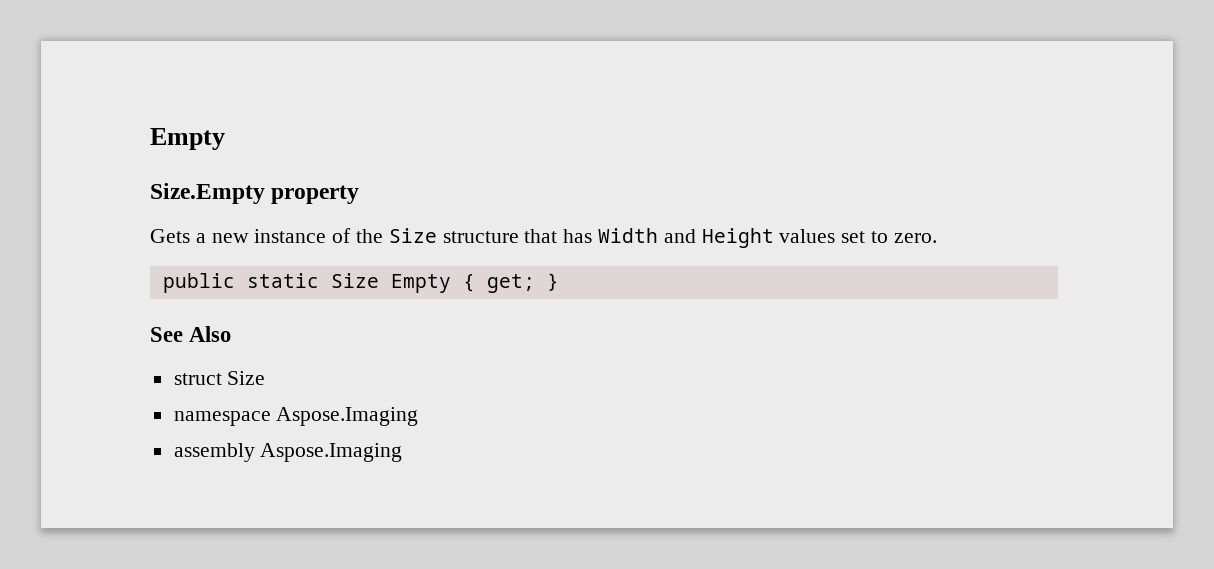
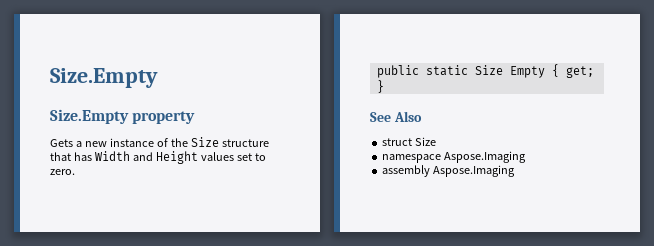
[150,128,225,150] Empty -> [50,68,158,88] Size.Empty

